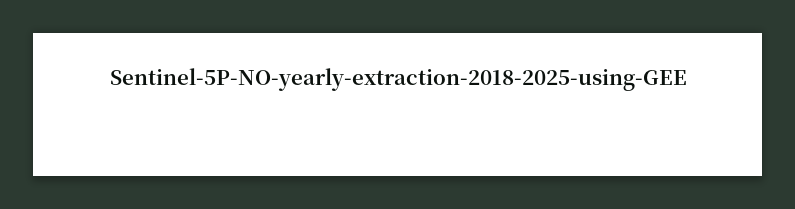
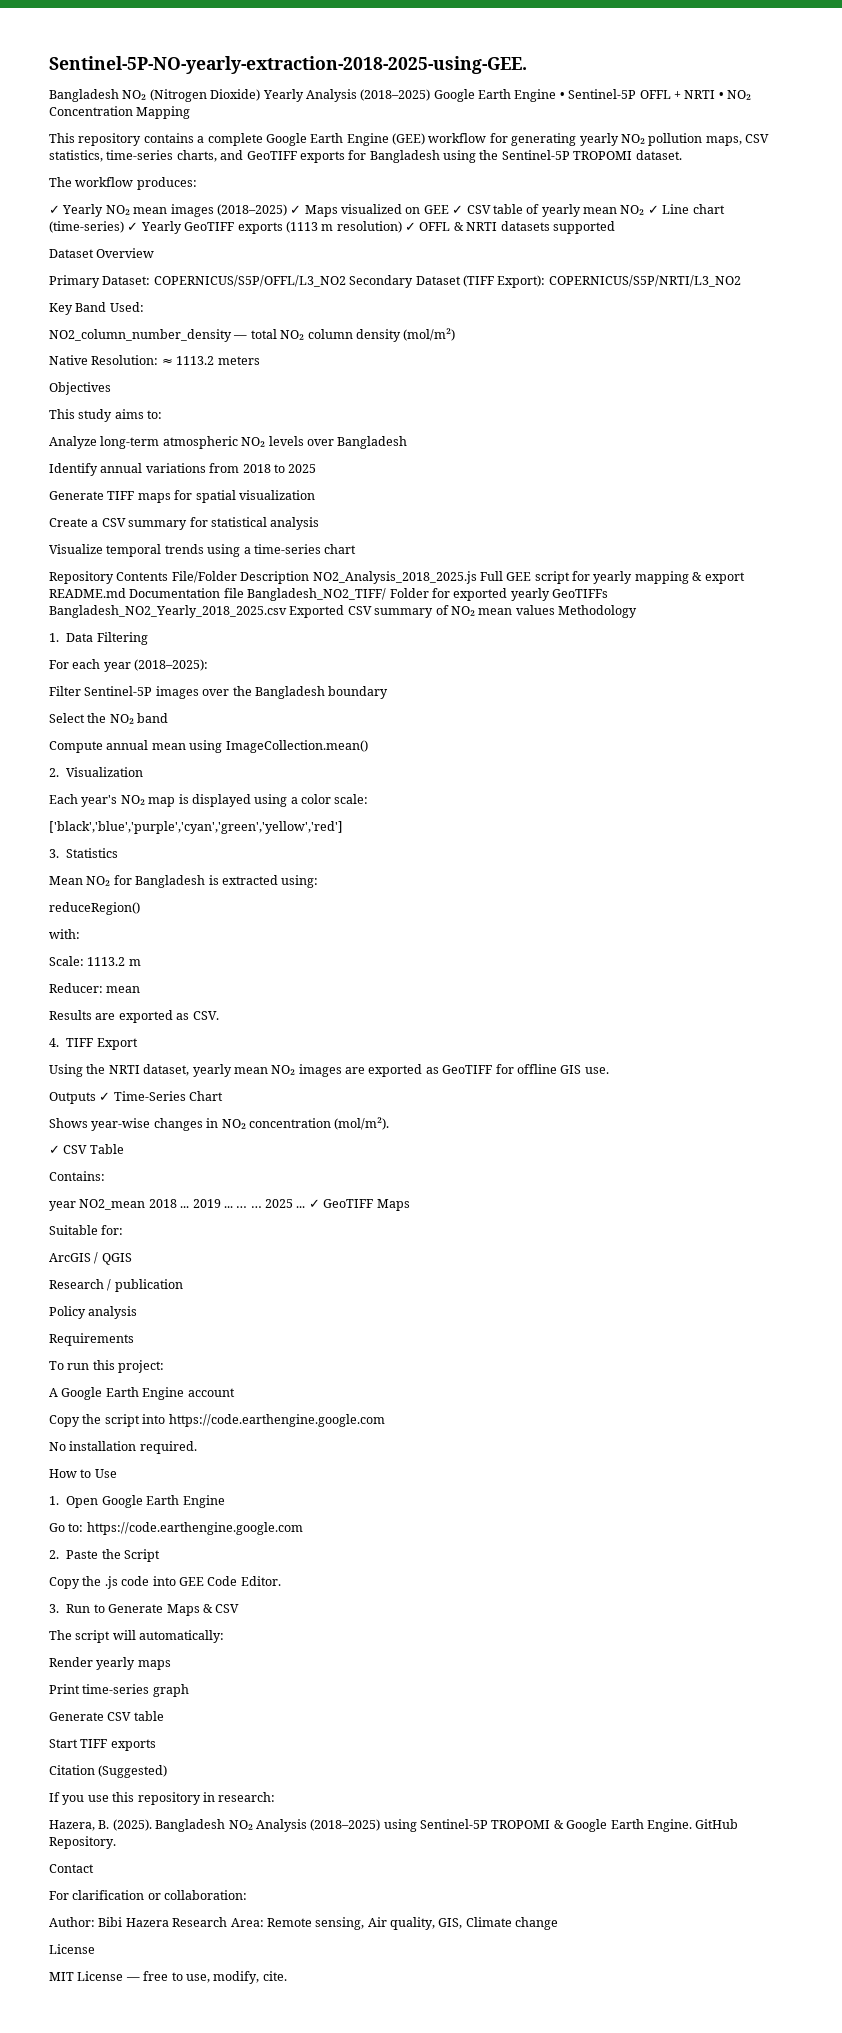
[110,68,687,91] Sentinel-5P-NO-yearly-extraction-2018-2025-using-GEE -> [49,56,527,74] [49,89,751,102] [49,106,191,119] [49,133,769,146] [49,150,682,163] [49,177,197,190] [49,204,725,217] [49,221,615,234] [49,248,155,258] [49,275,741,288] [49,302,144,315] [49,328,456,342] [49,355,260,365] [49,382,111,395] [49,409,163,422] [49,436,408,449] [49,463,317,476] [49,490,315,503] [49,517,320,530] [49,544,357,557] [49,571,745,584] [49,588,608,601] [49,605,637,618] [49,632,148,645] [49,659,209,672] [49,686,389,699] [49,713,169,724] [49,740,368,753] [49,767,144,777] [49,794,369,807] [49,821,343,834] [49,848,119,858] [49,875,319,888] [49,902,140,915] [49,929,80,939] [49,956,141,966] [49,983,141,993] [49,1010,219,1023] [49,1038,138,1050] [49,1064,609,1077] [49,1091,224,1104] [49,1117,390,1131] [49,1144,124,1154] [49,1171,105,1181] [49,1199,410,1211] [49,1225,124,1235] [49,1252,132,1265] [49,1279,183,1292] [49,1306,138,1319] [49,1333,134,1346] [49,1360,165,1373] [49,1387,235,1400] [49,1414,385,1427] [49,1441,197,1454] [49,1469,117,1478] [49,1495,225,1508] [49,1522,303,1535] [49,1549,161,1562] [49,1576,281,1589] [49,1604,240,1616] [49,1630,225,1643] [49,1657,171,1670] [49,1684,189,1697] [49,1711,164,1721] [49,1739,156,1751] [49,1765,168,1778] [49,1792,276,1805] [49,1819,739,1832] [49,1836,116,1849] [49,1864,94,1873] [49,1890,248,1900] [49,1917,559,1930] [49,1944,95,1954] [49,1971,287,1984] Sentinel-5P-NO-yearly-extraction-2018-2025-using-GEE. // Bangladesh NO₂ (Nitrogen Dioxide) Yearly Analysis (2018–2025) Google Earth Engine • Sentinel-5P OFFL + NRTI • NO₂ Concentration Mapping // This repository contains a complete Google Earth Engine (GEE) workflow for generating yearly NO₂ pollution maps, CSV statistics, time-series charts, and GeoTIFF exports for Bangladesh using the Sentinel-5P TROPOMI dataset. // The workflow produces: // ✓ Yearly NO₂ mean images (2018–2025) ✓ Maps visualized on GEE ✓ CSV table of yearly mean NO₂ ✓ Line chart (time-series) ✓ Yearly GeoTIFF exports (1113 m resolution) ✓ OFFL & NRTI datasets supported // Dataset Overview // Primary Dataset: COPERNICUS/S5P/OFFL/L3_NO2 Secondary Dataset (TIFF Export): COPERNICUS/S5P/NRTI/L3_NO2 // Key Band Used: // NO2_column_number_density — total NO₂ column density (mol/m²) // Native Resolution: ≈ 1113.2 meters // Objectives // This study aims to: // Analyze long-term atmospheric NO₂ levels over Bangladesh // Identify annual variations from 2018 to 2025 // Generate TIFF maps for spatial visualization // Create a CSV summary for statistical analysis // Visualize temporal trends using a time-series chart // Repository Contents File/Folder Description NO2_Analysis_2018_2025.js Full GEE script for yearly mapping & export README.md Documentation file Bangladesh_NO2_TIFF/ Folder for exported yearly GeoTIFFs Bangladesh_NO2_Yearly_2018_2025.csv Exported CSV summary of NO₂ mean values Methodology // 1. Data Filtering // For each year (2018–2025): // Filter Sentinel-5P images over the Bangladesh boundary // Select the NO₂ band // Compute annual mean using ImageCollection.mean() // 2. Visualization // Each year's NO₂ map is displayed using a color scale: // ['black','blue','purple','cyan','green','yellow','red'] // 3. Statistics // Mean NO₂ for Bangladesh is extracted using: // reduceRegion() // with: // Scale: 1113.2 m // Reducer: mean // Results are exported as CSV. // 4. TIFF Export // Using the NRTI dataset, yearly mean NO₂ images are exported as GeoTIFF for offline GIS use. // Outputs ✓ Time-Series Chart // Shows year-wise changes in NO₂ concentration (mol/m²). // ✓ CSV Table // Contains: // year NO2_mean 2018 ... 2019 ... … … 2025 ... ✓ GeoTIFF Maps // Suitable for: // ArcGIS / QGIS // Research / publication // Policy analysis // Requirements // To run this project: // A Google Earth Engine account // Copy the script into https://code.earthengine.google.com // No installation required. // How to Use // 1. Open Google Earth Engine // Go to: https://code.earthengine.google.com // 2. Paste the Script // Copy the .js code into GEE Code Editor. // 3. Run to Generate Maps & CSV // The script will automatically: // Render yearly maps // Print time-series graph // Generate CSV table // Start TIFF exports // Citation (Suggested) // If you use this repository in research: // Hazera, B. (2025). Bangladesh NO₂ Analysis (2018–2025) using Sentinel-5P TROPOMI & Google Earth Engine. GitHub Repository. // Contact // For clarification or collaboration: // Author: Bibi Hazera Research Area: Remote sensing, Air quality, GIS, Climate change // License // MIT License — free to use, modify, cite.

